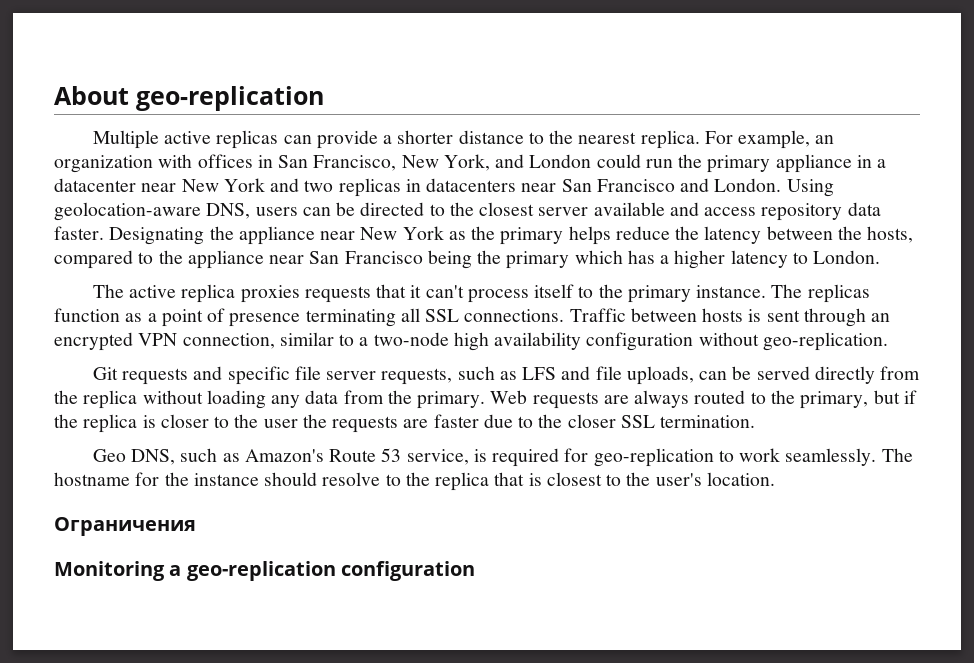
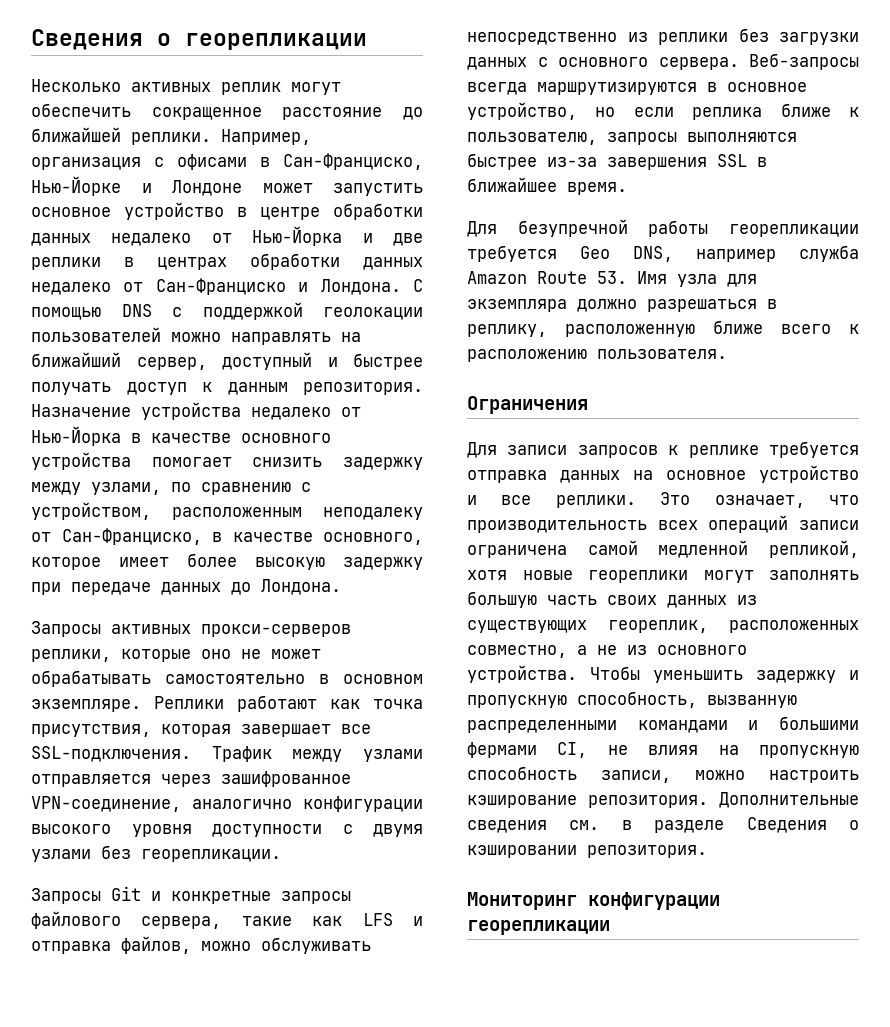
[54,86,324,111] [92,130,835,149] [54,154,887,173] [54,178,834,197] [54,202,881,221] [54,226,914,245] [54,250,881,269] [92,284,870,303] [54,308,891,327] [54,332,888,351] [92,366,921,385] [54,390,917,409] [54,414,756,433] [92,448,913,467] [54,472,775,491] [54,517,196,536] [54,561,475,581] About geo-replication // Multiple active replicas can provide a shorter distance to the nearest replica. For example, an organization with offices in San Francisco, New York, and London could run the primary appliance in a datacenter near New York and two replicas in datacenters near San Francisco and London. Using geolocation-aware DNS, users can be directed to the closest server available and access repository data faster. Designating the appliance near New York as the primary helps reduce the latency between the hosts, compared to the appliance near San Francisco being the primary which has a higher latency to London. // The active replica proxies requests that it can't process itself to the primary instance. The replicas function as a point of presence terminating all SSL connections. Traffic between hosts is sent through an encrypted VPN connection, similar to a two-node high availability configuration without geo-replication. // Git requests and specific file server requests, such as LFS and file uploads, can be served directly from the replica without loading any data from the primary. Web requests are always routed to the primary, but if the replica is closer to the user the requests are faster due to the closer SSL termination. // Geo DNS, such as Amazon's Route 53 service, is required for geo-replication to work seamlessly. The hostname for the instance should resolve to the replica that is closest to the user's location. // Ограничения // Monitoring a geo-replication configuration -> [31,29,367,50] [31,79,341,95] [31,103,423,120] [31,127,311,145] [31,153,423,170] [31,176,423,196] [31,202,423,220] [31,226,423,246] [31,253,423,270] [31,278,423,295] [31,302,423,320] [31,327,361,345] [31,352,423,370] [31,382,423,395] [31,402,361,420] [31,426,331,446] [31,452,423,470] [31,482,311,495] [31,502,423,520] [31,528,423,545] [31,553,423,570] [31,579,341,595] [31,621,351,637] [31,649,321,662] [31,670,423,687] [31,695,423,712] [31,724,371,737] [31,746,423,762] [31,771,351,787] [31,796,423,812] [31,824,423,837] [31,845,281,862] [31,886,351,904] [31,911,423,929] [31,936,371,954] [467,28,859,45] [467,53,859,70] [467,82,807,95] [467,102,859,120] [467,132,797,145] [467,153,767,170] [467,177,627,195] [467,219,859,237] [467,245,859,262] [467,271,757,287] [467,299,777,312] [467,320,859,337] [467,349,727,362] [467,396,588,414] [467,441,859,458] [467,465,859,483] [467,492,859,508] [467,515,859,533] [467,540,859,558] [467,570,859,583] [467,591,757,608] [467,620,859,633] [467,645,747,658] [467,665,859,683] [467,691,797,708] [467,716,859,733] [467,742,859,758] [467,766,859,783] [467,792,859,808] [467,817,859,833] [467,845,707,858] [467,892,720,910] [467,920,610,935] Сведения о георепликации // Несколько активных реплик могут обеспечить сокращенное расстояние до ближайшей реплики. Например, организация с офисами в Сан-Франциско, Нью-Йорке и Лондоне может запустить основное устройство в центре обработки данных недалеко от Нью-Йорка и две реплики в центрах обработки данных недалеко от Сан-Франциско и Лондона. С помощью DNS с поддержкой геолокации пользователей можно направлять на ближайший сервер, доступный и быстрее получать доступ к данным репозитория. Назначение устройства недалеко от Нью-Йорка в качестве основного устройства помогает снизить задержку между узлами, по сравнению с устройством, расположенным неподалеку от Сан-Франциско, в качестве основного, которое имеет более высокую задержку при передаче данных до Лондона. // Запросы активных прокси-серверов реплики, которые оно не может обрабатывать самостоятельно в основном экземпляре. Реплики работают как точка присутствия, которая завершает все SSL-подключения. Трафик между узлами отправляется через зашифрованное VPN-соединение, аналогично конфигурации высокого уровня доступности с двумя узлами без георепликации. // Запросы Git и конкретные запросы файлового сервера, такие как LFS и отправка файлов, можно обслуживать непосредственно из реплики без загрузки данных с основного сервера. Веб-запросы всегда маршрутизируются в основное устройство, но если реплика ближе к пользователю, запросы выполняются быстрее из-за завершения SSL в ближайшее время. // Для безупречной работы георепликации требуется Geo DNS, например служба Amazon Route 53. Имя узла для экземпляра должно разрешаться в реплику, расположенную ближе всего к расположению пользователя. // Ограничения // Для записи запросов к реплике требуется отправка данных на основное устройство и все реплики. Это означает, что производительность всех операций записи ограничена самой медленной репликой, хотя новые геореплики могут заполнять большую часть своих данных из существующих геореплик, расположенных совместно, а не из основного устройства. Чтобы уменьшить задержку и пропускную способность, вызванную распределенными командами и большими фермами CI, не влияя на пропускную способность записи, можно настроить кэширование репозитория. Дополнительные сведения см. в разделе Сведения о кэшировании репозитория. // Мониторинг конфигурации георепликации

